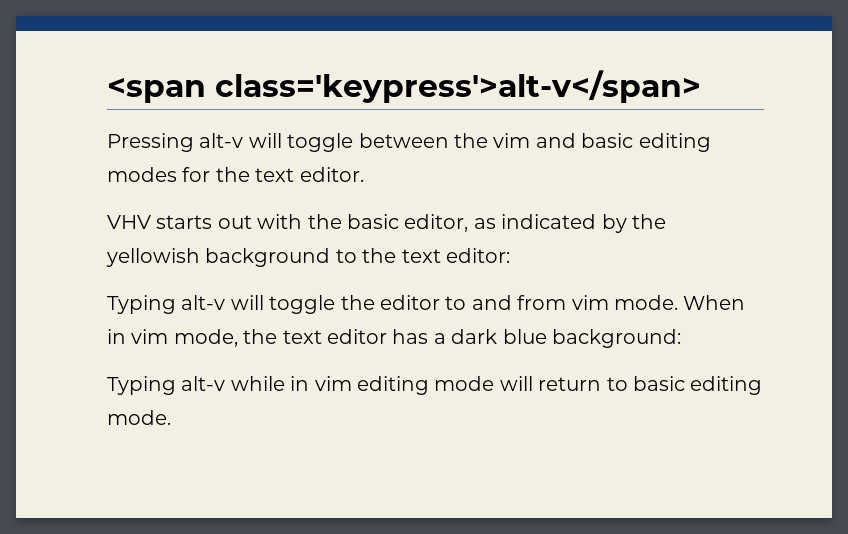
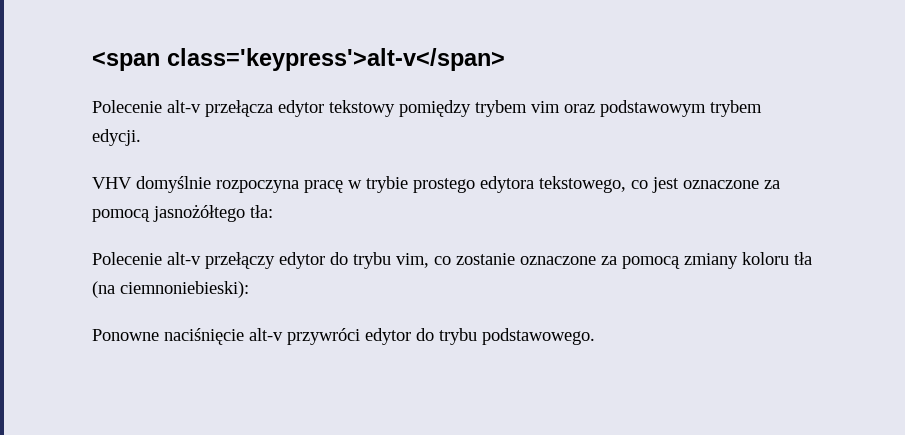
[107,133,711,152] [107,167,364,182] [107,214,666,233] [106,248,510,267] [107,295,746,314] [107,329,681,348] [107,376,763,395] [107,410,171,425] Pressing alt-v will toggle between the vim and basic editing modes for the text editor. // VHV starts out with the basic editor, as indicated by the yellowish background to the text editor: // Typing alt-v will toggle the editor to and from vim mode. When in vim mode, the text editor has a dark blue background: // Typing alt-v while in vim editing mode will return to basic editing mode. -> [92,100,762,117] [92,129,141,146] [92,176,780,193] [92,204,273,222] [92,252,812,269] [92,281,249,298] [92,328,595,345] Polecenie alt-v przełącza edytor tekstowy pomiędzy trybem vim oraz podstawowym trybem edycji. // VHV domyślnie rozpoczyna pracę w trybie prostego edytora tekstowego, co jest oznaczone za pomocą jasnożółtego tła: // Polecenie alt-v przełączy edytor do trybu vim, co zostanie oznaczone za pomocą zmiany koloru tła (na ciemnoniebieski): // Ponowne naciśnięcie alt-v przywróci edytor do trybu podstawowego.

